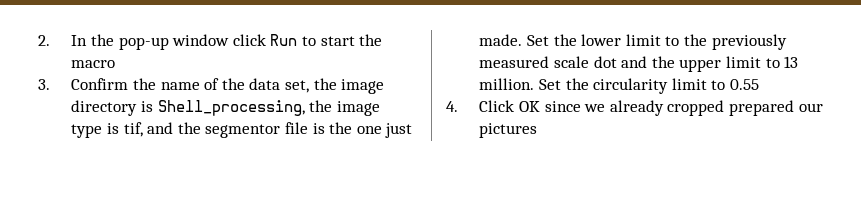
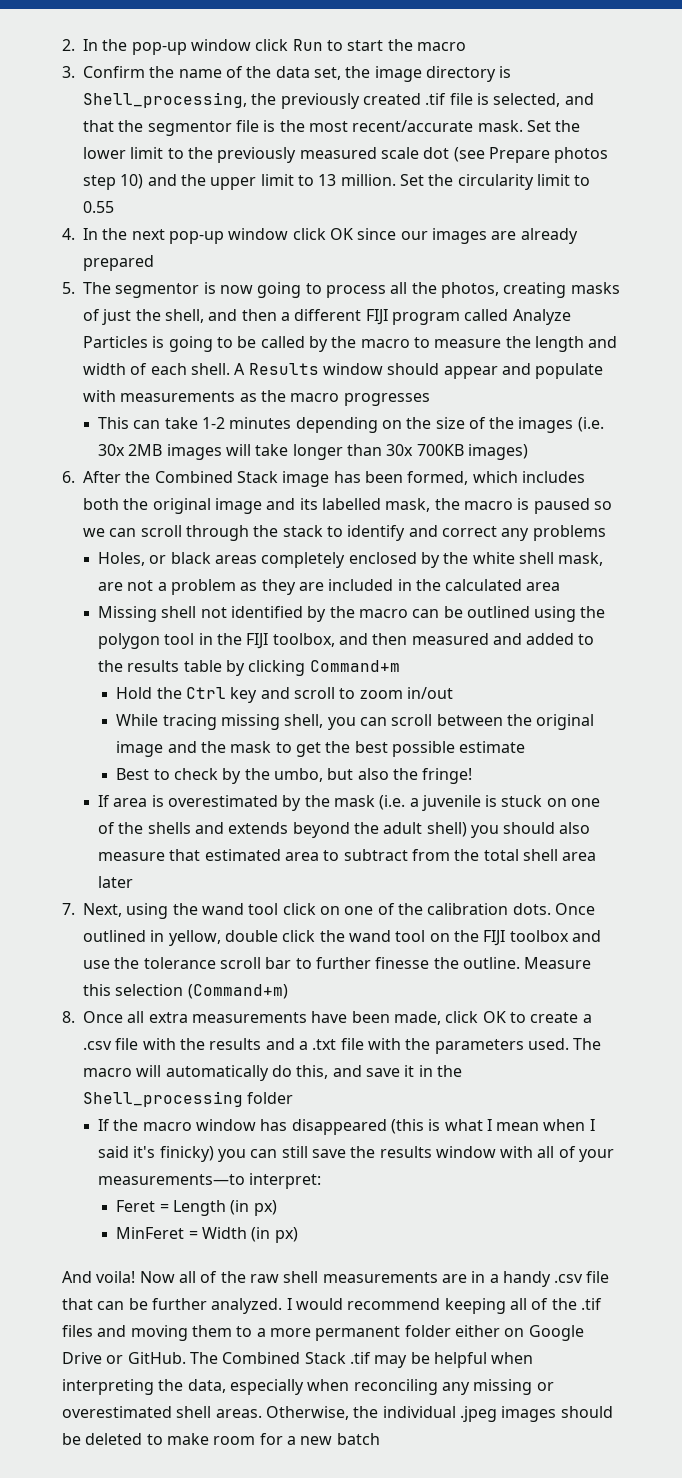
[336,101,380,116] [71,122,174,138] image type is tif, and -> [280,93,594,109] [83,120,114,132] previously created .tif file is selected, and that
[356,123,413,138] [479,34,523,46] one just made. -> [308,120,523,132] most recent/accurate mask.
(617, 62) none -> [453,147,609,163] [83,174,144,190] (see Prepare photos step 10)
[479,100,823,116] [479,123,538,138] Click OK since we already cropped prepared our pictures -> [83,228,578,244] [83,255,154,271] [62,282,620,298] [83,309,571,325] [83,336,618,352] [83,363,604,379] [83,390,430,406] [97,417,604,433] [97,444,528,460] [62,471,585,487] [83,498,612,514] [83,525,606,541] [97,552,604,568] [97,579,561,595] [97,606,606,622] [97,633,595,649] [97,660,400,676] [116,687,453,703] [116,714,595,730] [116,741,526,757] [116,768,473,784] [97,795,601,811] [97,822,591,838] [97,849,597,861] [97,876,133,888] [62,903,595,919] [83,930,601,946] [83,957,592,969] [83,984,288,999] [62,1011,592,1025] [83,1038,602,1054] [83,1065,462,1081] [83,1091,294,1107] [97,1119,595,1135] [97,1146,615,1162] [97,1173,322,1189] [116,1200,277,1216] [116,1227,298,1243] [62,1271,610,1287] [62,1298,602,1314] [62,1325,584,1341] [62,1352,534,1368] [62,1379,554,1395] [62,1406,613,1422] [62,1433,380,1445] In the next pop-up window click OK since our images are already prepared // 5. The segmentor is now going to process all the photos, creating masks of just the shell, and then a different FIJI program called Analyze Particles is going to be called by the macro to measure the length and width of each shell. A Results window should appear and populate with measurements as the macro progresses // This can take 1-2 minutes depending on the size of the images (i.e. 30x 2MB images will take longer than 30x 700KB images) // 6. After the Combined Stack image has been formed, which includes both the original image and its labelled mask, the macro is paused so we can scroll through the stack to identify and correct any problems // Holes, or black areas completely enclosed by the white shell mask, are not a problem as they are included in the calculated area // Missing shell not identified by the macro can be outlined using the polygon tool in the FIJI toolbox, and then measured and added to the results table by clicking Command+m // Hold the Ctrl key and scroll to zoom in/out // While tracing missing shell, you can scroll between the original image and the mask to get the best possible estimate // Best to check by the umbo, but also the fringe! // If area is overestimated by the mask (i.e. a juvenile is stuck on one of the shells and extends beyond the adult shell) you should also measure that estimated area to subtract from the total shell area later // 7. Next, using the wand tool click on one of the calibration dots. Once outlined in yellow, double click the wand tool on the FIJI toolbox and use the tolerance scroll bar to further finesse the outline. Measure this selection (Command+m) // 8. Once all extra measurements have been made, click OK to create a .csv file with the results and a .txt file with the parameters used. The macro will automatically do this, and save it in the Shell_processing folder // If the macro window has disappeared (this is what I mean when I said it's finicky) you can still save the results window with all of your measurements—to interpret: // Feret = Length (in px) // MinFeret = Width (in px) // And voila! Now all of the raw shell measurements are in a handy .csv file that can be further analyzed. I would recommend keeping all of the .tif files and moving them to a more permanent folder either on Google Drive or GitHub. The Combined Stack .tif may be helpful when interpreting the data, especially when reconciling any missing or overestimated shell areas. Otherwise, the individual .jpeg images should be deleted to make room for a new batch

